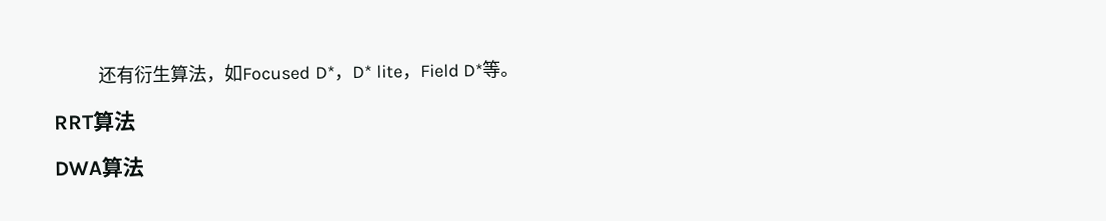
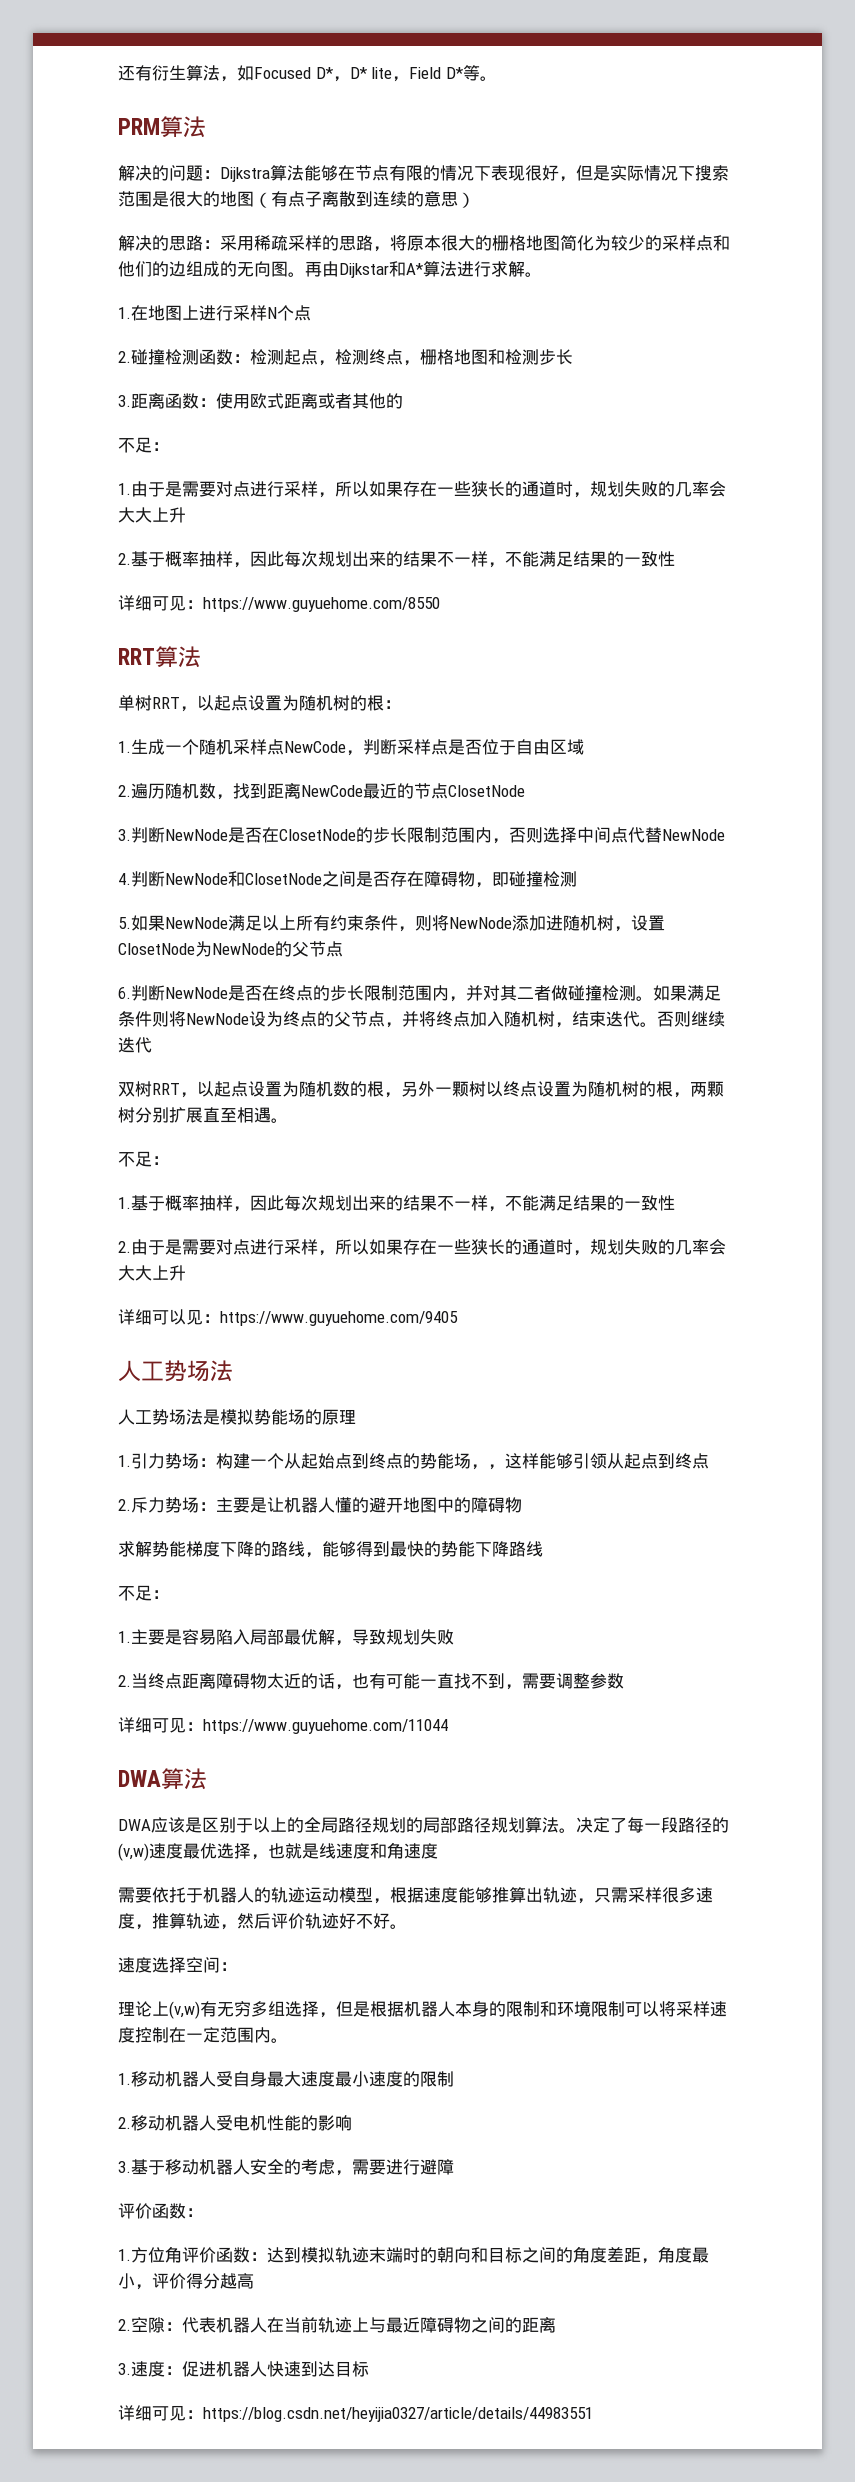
[54,110,136,132] [54,156,144,178] RRT算法 // DWA算法 -> [118,116,206,138] [118,165,729,182] [118,191,475,208] [118,235,730,252] [118,261,542,278] [118,305,311,321] [118,349,573,366] [118,393,403,409] [118,437,169,453] [118,481,726,498] [118,507,186,523] [118,551,675,568] [118,595,440,612] [118,646,201,668] [118,695,401,712] [118,739,584,756] [118,783,525,800] [118,827,725,844] [118,871,577,888] [118,915,665,932] [118,941,343,957] [118,985,721,1002] [118,1011,725,1028] [118,1037,152,1053] [118,1081,724,1098] [118,1107,288,1123] [118,1151,169,1167] [118,1195,675,1212] [118,1239,726,1256] [118,1265,186,1281] [118,1309,458,1326] [118,1360,233,1382] [118,1409,356,1425] [118,1453,709,1470] [118,1497,522,1513] [118,1541,543,1558] [118,1585,169,1601] [118,1629,454,1646] [118,1673,624,1690] [118,1717,448,1734] [118,1768,207,1790] [118,1817,729,1833] [118,1842,438,1861] [118,1887,713,1904] [118,1913,407,1930] [118,1957,237,1973] [118,2001,727,2019] [118,2027,288,2043] [118,2071,454,2087] [118,2115,352,2131] [118,2159,454,2176] [118,2203,203,2219] [118,2246,709,2264] [118,2273,254,2290] [118,2317,556,2333] [118,2361,369,2377] [118,2405,593,2422] PRM算法 // 解决的问题：Dijkstra算法能够在节点有限的情况下表现很好，但是实际情况下搜索范围是很大的地图（有点子离散到连续的意思） // 解决的思路：采用稀疏采样的思路，将原本很大的栅格地图简化为较少的采样点和他们的边组成的无向图。再由Dijkstar和A*算法进行求解。 // 1.在地图上进行采样N个点 // 2.碰撞检测函数：检测起点，检测终点，栅格地图和检测步长 // 3.距离函数：使用欧式距离或者其他的 // 不足： // 1.由于是需要对点进行采样，所以如果存在一些狭长的通道时，规划失败的几率会大大上升 // 2.基于概率抽样，因此每次规划出来的结果不一样，不能满足结果的一致性 // 详细可见：https://www.guyuehome.com/8550 // RRT算法 // 单树RRT，以起点设置为随机树的根： // 1.生成一个随机采样点NewCode，判断采样点是否位于自由区域 // 2.遍历随机数，找到距离NewCode最近的节点ClosetNode // 3.判断NewNode是否在ClosetNode的步长限制范围内，否则选择中间点代替NewNode // 4.判断NewNode和ClosetNode之间是否存在障碍物，即碰撞检测 // 5.如果NewNode满足以上所有约束条件，则将NewNode添加进随机树，设置ClosetNode为NewNode的父节点 // 6.判断NewNode是否在终点的步长限制范围内，并对其二者做碰撞检测。如果满足条件则将NewNode设为终点的父节点，并将终点加入随机树，结束迭代。否则继续迭代 // 双树RRT，以起点设置为随机数的根，另外一颗树以终点设置为随机树的根，两颗树分别扩展直至相遇。 // 不足： // 1.基于概率抽样，因此每次规划出来的结果不一样，不能满足结果的一致性 // 2.由于是需要对点进行采样，所以如果存在一些狭长的通道时，规划失败的几率会大大上升 // 详细可以见：https://www.guyuehome.com/9405 // 人工势场法 // 人工势场法是模拟势能场的原理 // 1.引力势场：构建一个从起始点到终点的势能场，，这样能够引领从起点到终点 // 2.斥力势场：主要是让机器人懂的避开地图中的障碍物 // 求解势能梯度下降的路线，能够得到最快的势能下降路线 // 不足： // 1.主要是容易陷入局部最优解，导致规划失败 // 2.当终点距离障碍物太近的话，也有可能一直找不到，需要调整参数 // 详细可见：https://www.guyuehome.com/11044 // DWA算法 // DWA应该是区别于以上的全局路径规划的局部路径规划算法。决定了每一段路径的(v,w)速度最优选择，也就是线速度和角速度 // 需要依托于机器人的轨迹运动模型，根据速度能够推算出轨迹，只需采样很多速度，推算轨迹，然后评价轨迹好不好。 // 速度选择空间： // 理论上(v,w)有无穷多组选择，但是根据机器人本身的限制和环境限制可以将采样速度控制在一定范围内。 // 1.移动机器人受自身最大速度最小速度的限制 // 2.移动机器人受电机性能的影响 // 3.基于移动机器人安全的考虑，需要进行避障 // 评价函数： // 1.方位角评价函数：达到模拟轨迹末端时的朝向和目标之间的角度差距，角度最小，评价得分越高 // 2.空隙：代表机器人在当前轨迹上与最近障碍物之间的距离 // 3.速度：促进机器人快速到达目标 // 详细可见：https://blog.csdn.net/heyijia0327/article/details/44983551

